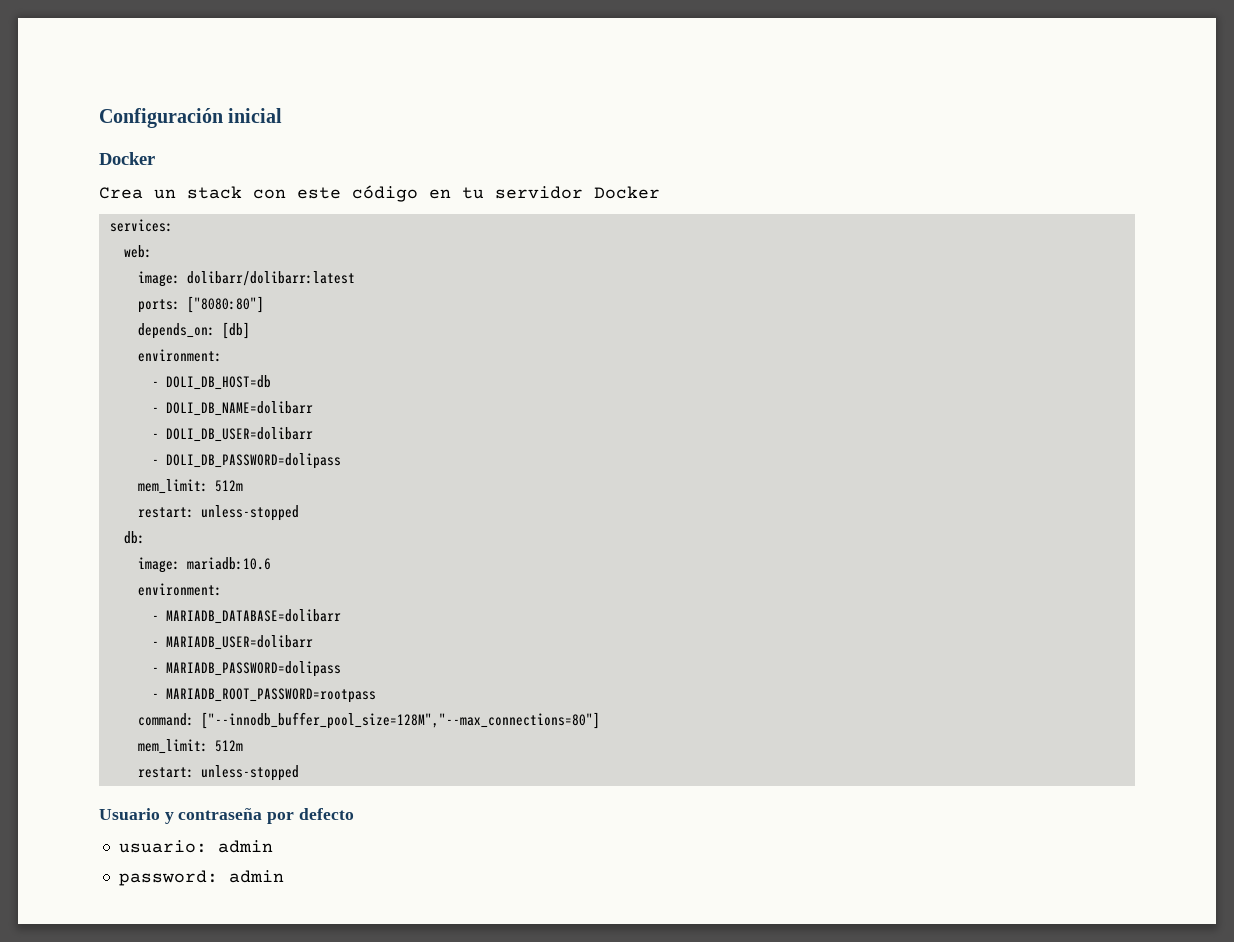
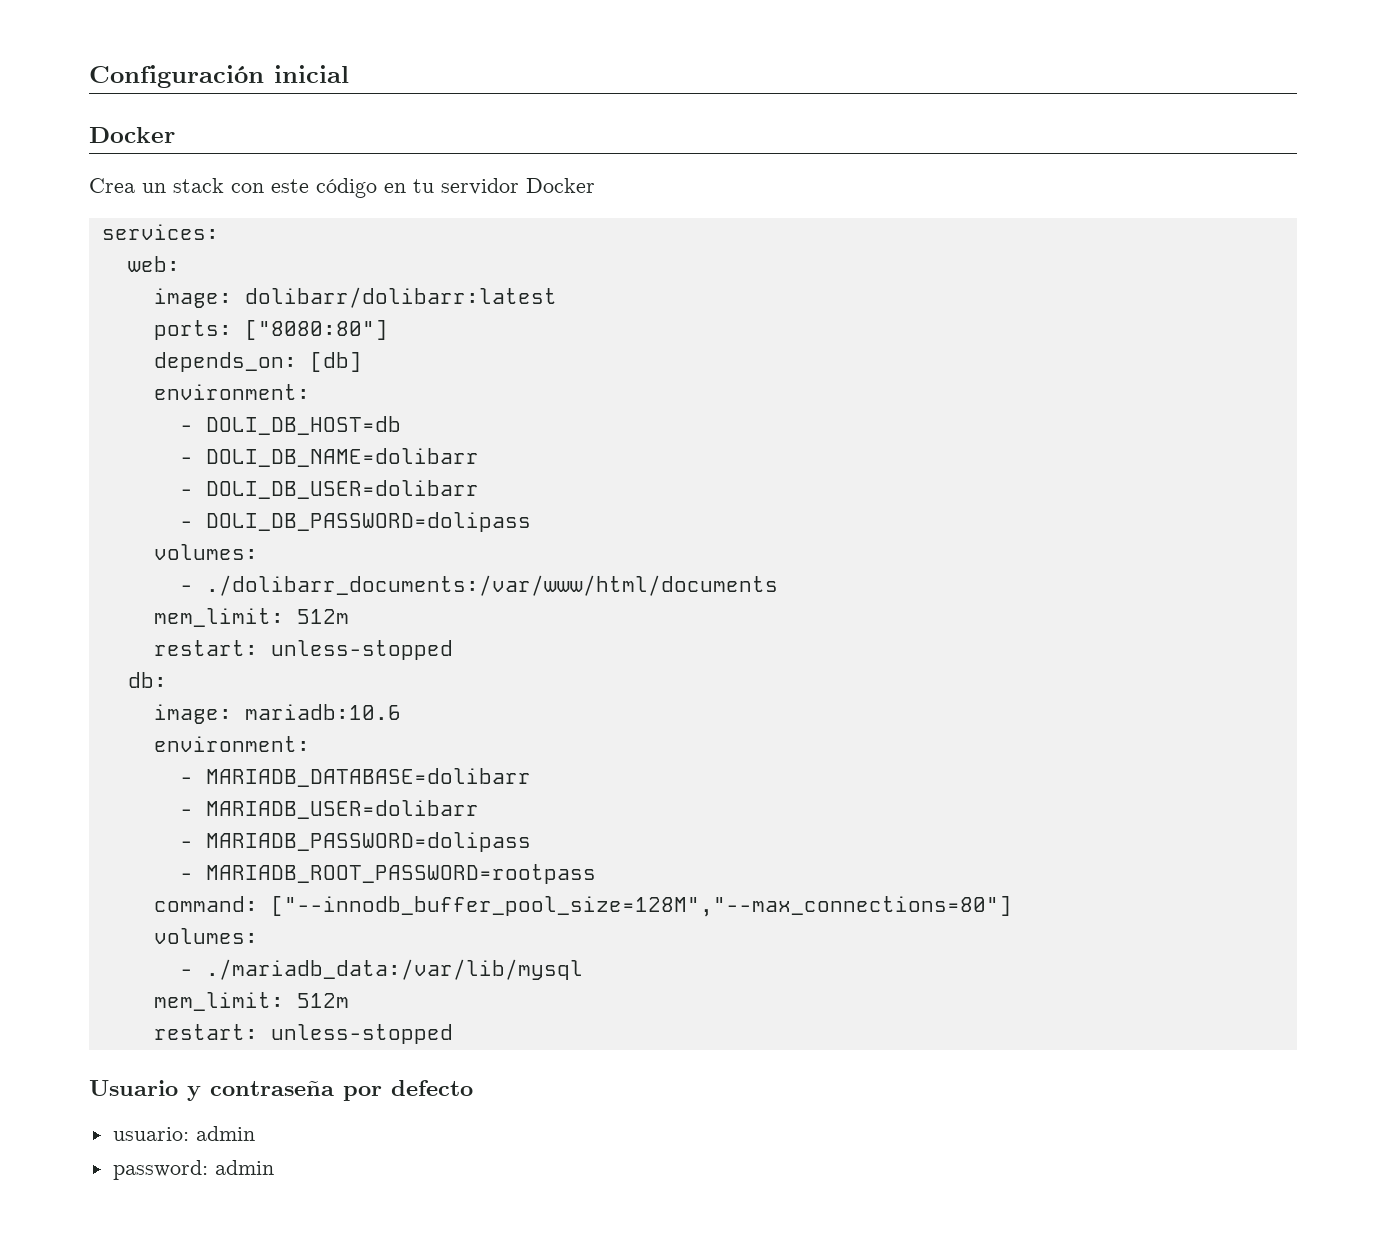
(341, 461) none -> [153,544,258,560] [179,575,778,596] // volumes: // - ./dolibarr_documents:/var/www/html/documents
(600, 720) none -> [153,928,258,944] [179,959,583,980] // volumes: // - ./mariadb_data:/var/lib/mysql

